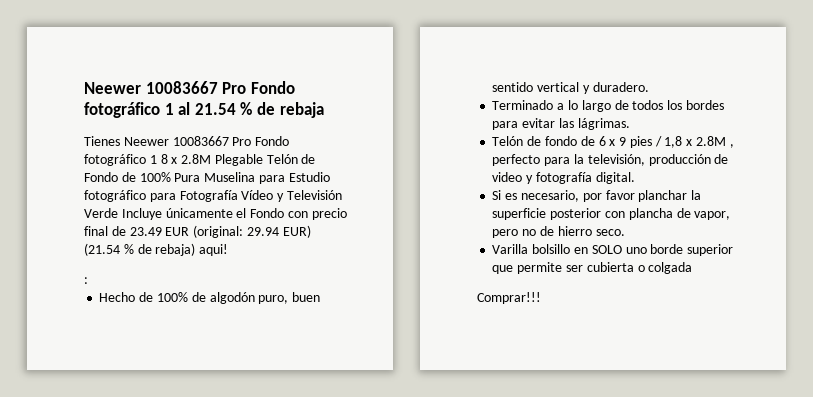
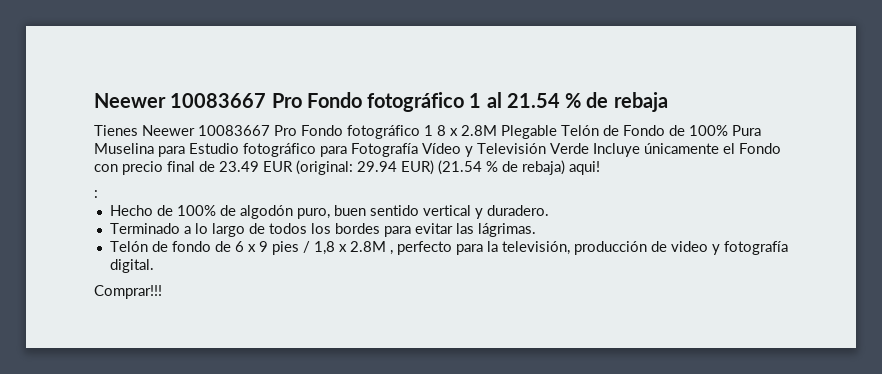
[492,190,702,202] [492,208,731,220] [492,226,625,238] [492,244,734,256] [492,262,693,274] // Si es necesario, por favor planchar la superficie posterior con plancha de vapor, pero no de hierro seco. // Varilla bolsillo en SOLO uno borde superior que permite ser cubierta o colgada -> (154, 266) none

